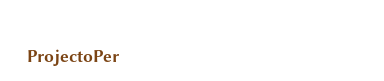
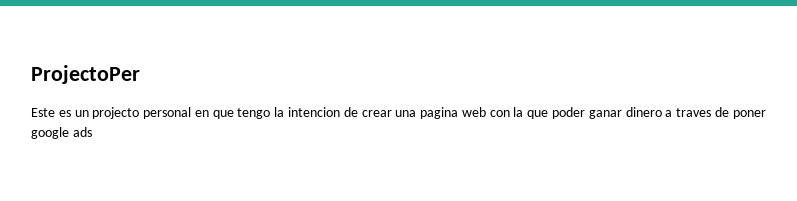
(120, 57) none -> [31,107,766,119] [31,127,92,139] // Este es un projecto personal en que tengo la intencion de crear una pagina web con la que poder ganar dinero a traves de poner google ads

